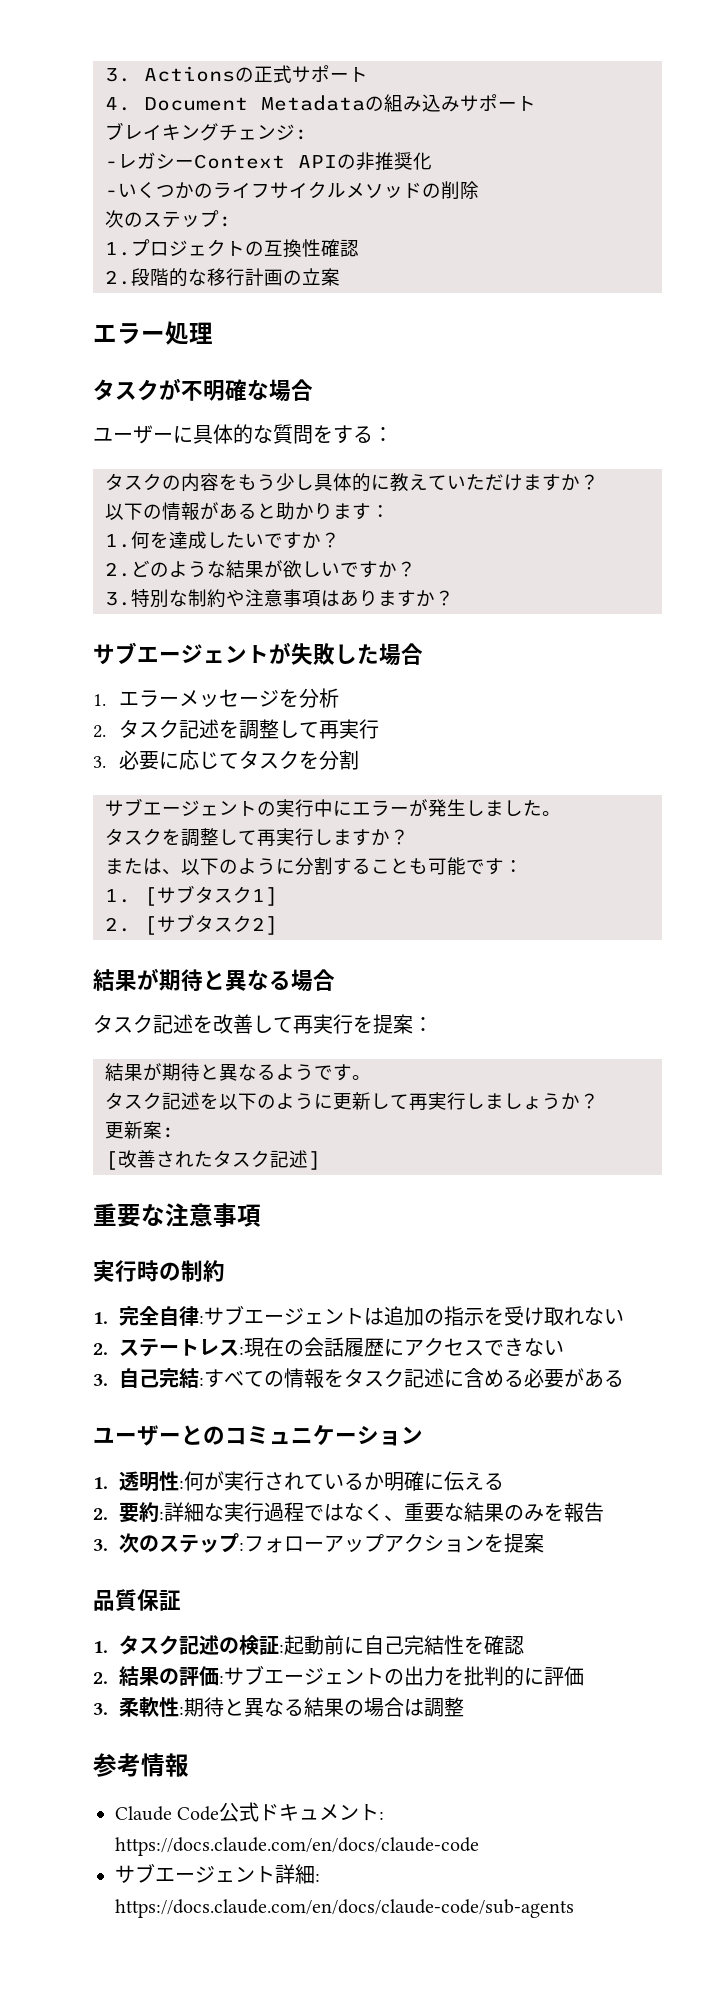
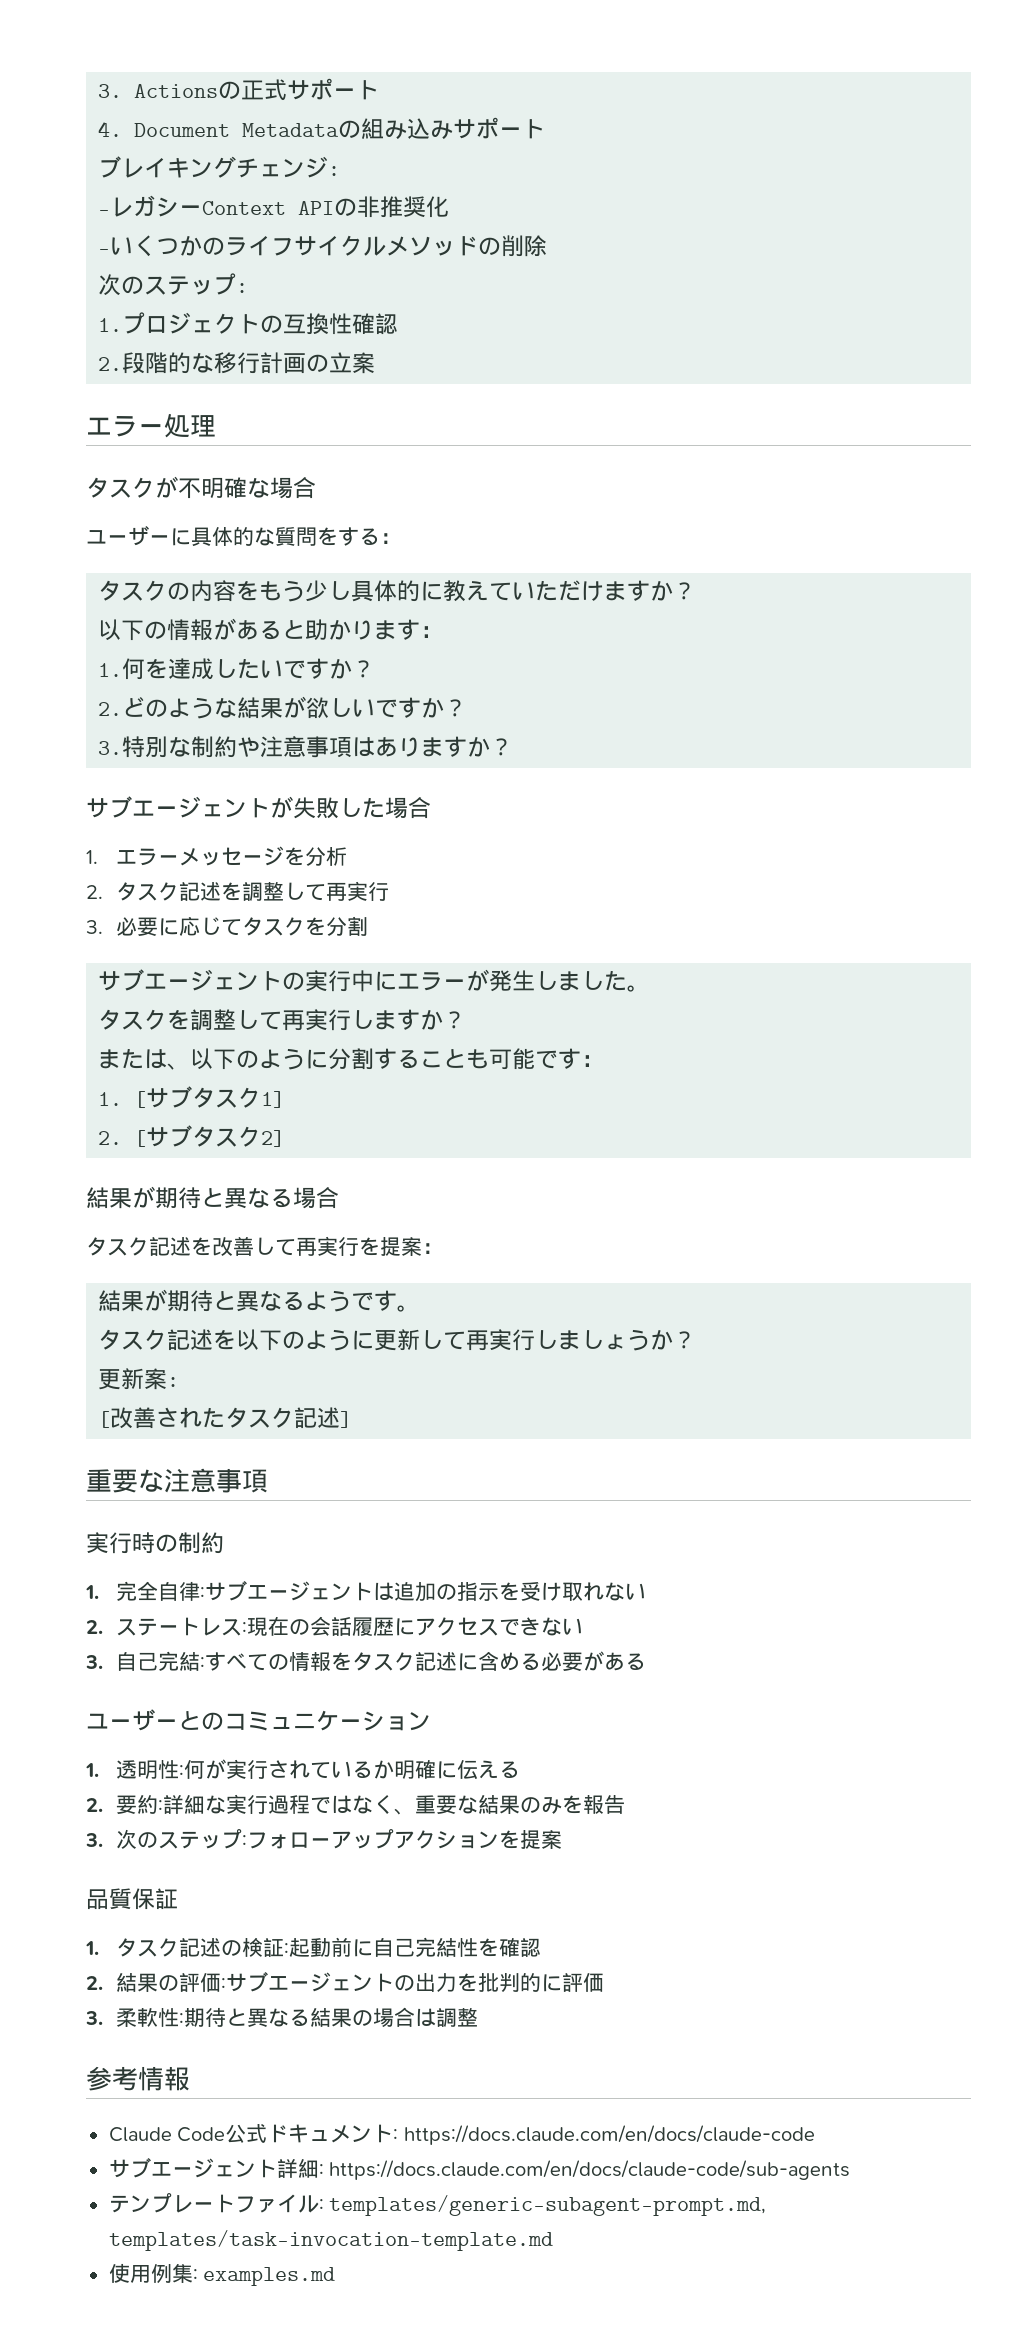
(574, 1908) none -> [108,2193,767,2216] [108,2230,553,2251] [108,2263,336,2286] // テンプレートファイル: templates/generic-subagent-prompt.md, templates/task-invocation-template.md // 使用例集: examples.md

